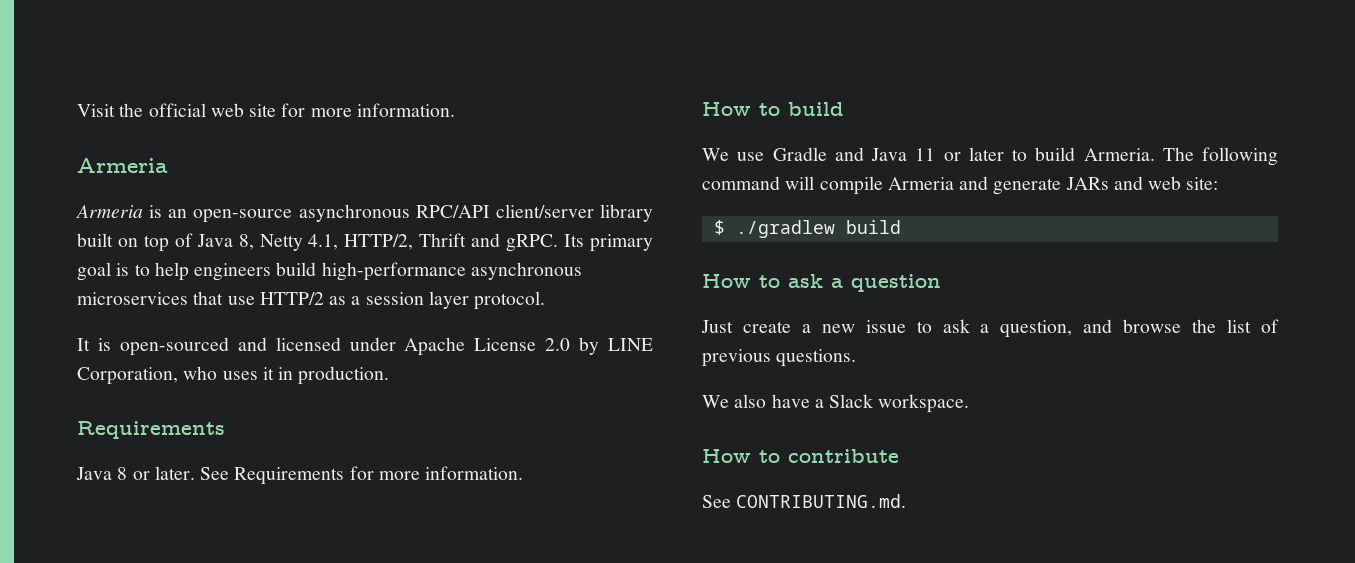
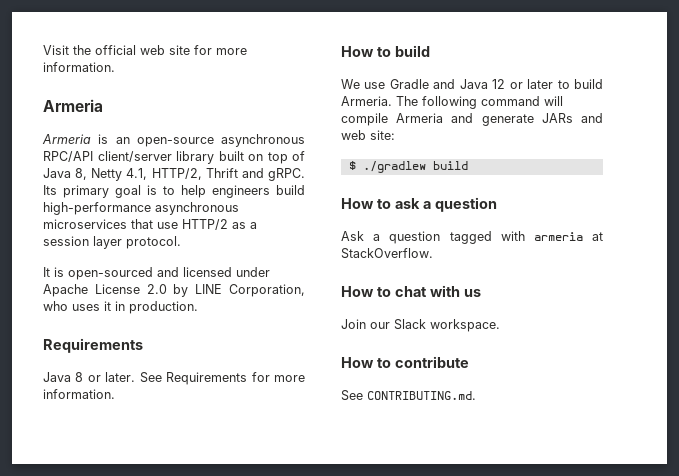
[915,148,936,161] 11 -> [492,79,506,89] 12
[701,319,1279,338] [702,349,857,367] [702,394,824,408] Just create a new issue to ask a question, and browse the list of previous questions. // We also have a -> [341,231,603,244] [341,248,433,259] [341,285,481,297] [341,319,390,329] Ask a question tagged with armeria at StackOverflow. // How to chat with us // Join our

